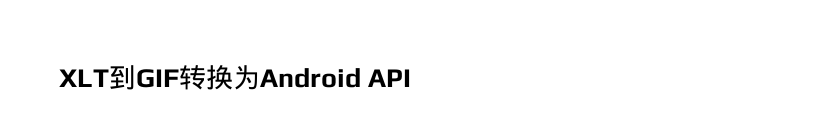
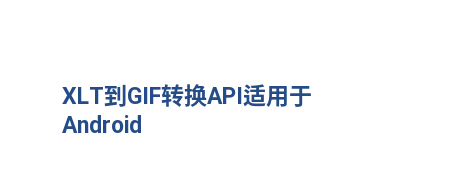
[233,65,412,90] 为Android API -> [207,84,312,107] [62,115,142,133] API适用于Android

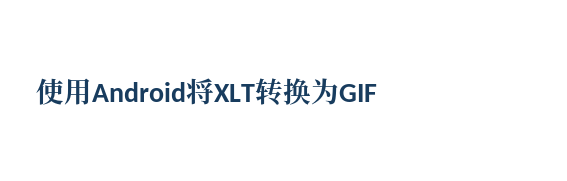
[62,84,312,107] [62,115,142,133] XLT到GIF转换API适用于Android -> [36,78,377,106] 使用Android将XLT转换为GIF

